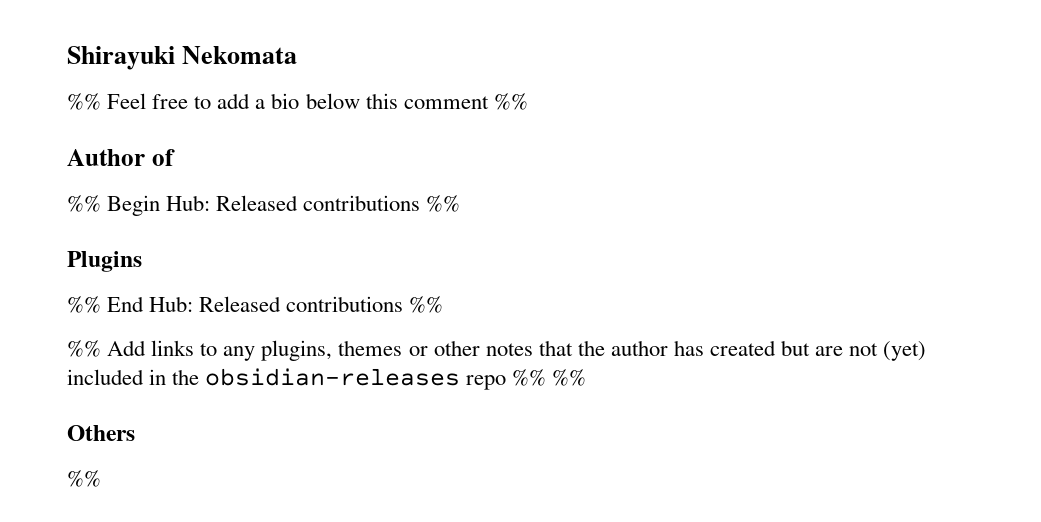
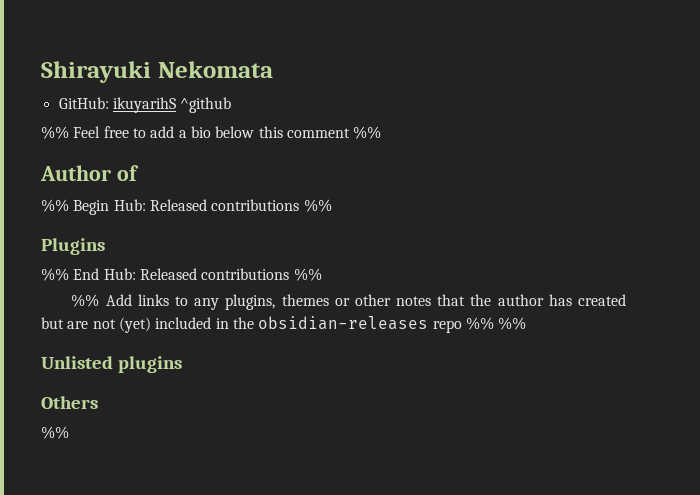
(298, 55) none -> [58,97,232,113] // GitHub: ikuyarihS ^github
(587, 377) none -> [41,356,182,373] // Unlisted plugins

